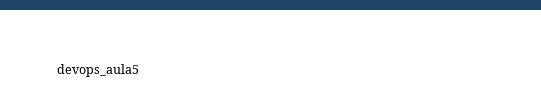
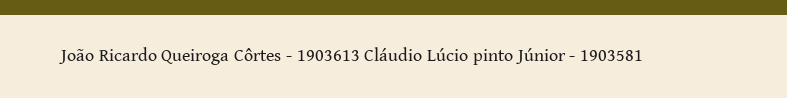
[57,64,139,77] devops_aula5 -> [59,47,643,65] João Ricardo Queiroga Côrtes - 1903613 Cláudio Lúcio pinto Júnior - 1903581

